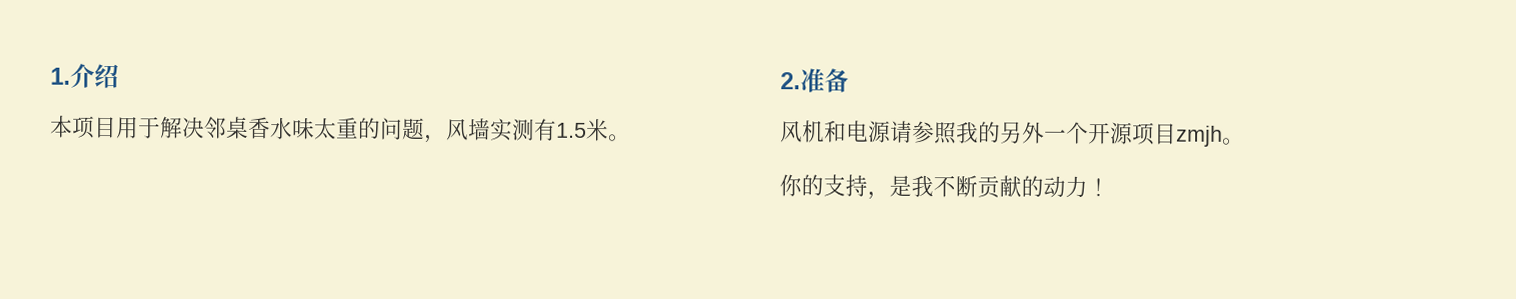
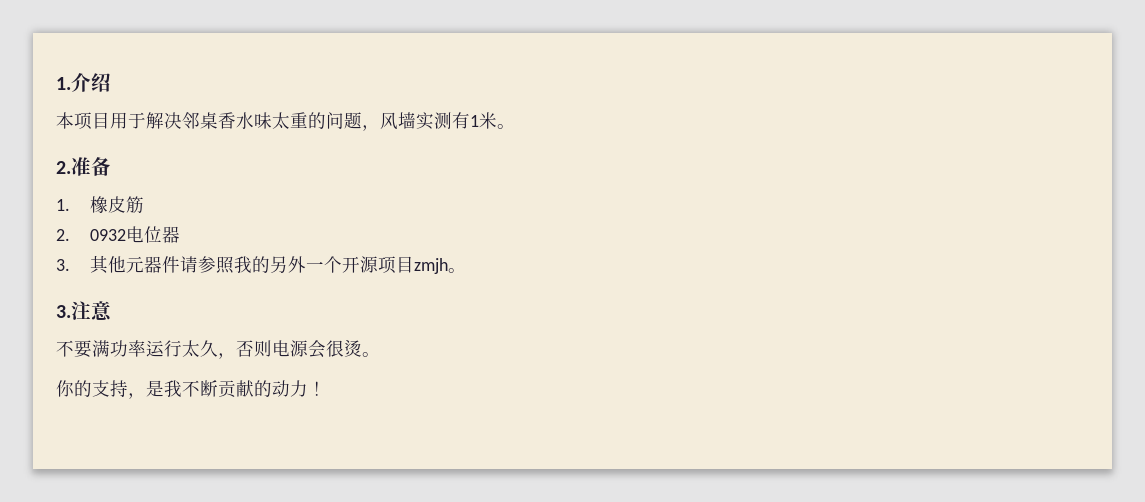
[556,122,587,138] 1.5 -> [470,115,479,127] 1
[780,120,892,143] 风机和电源 -> [56,196,145,214] [56,226,181,243] [56,255,181,274] 1.橡皮筋 // 2. 0932电位器 // 3.其他元器件
(1245, 141) none -> [56,301,112,321] [56,340,380,359] // 3.注意 // 不要满功率运行太久，否则电源会很烫。

